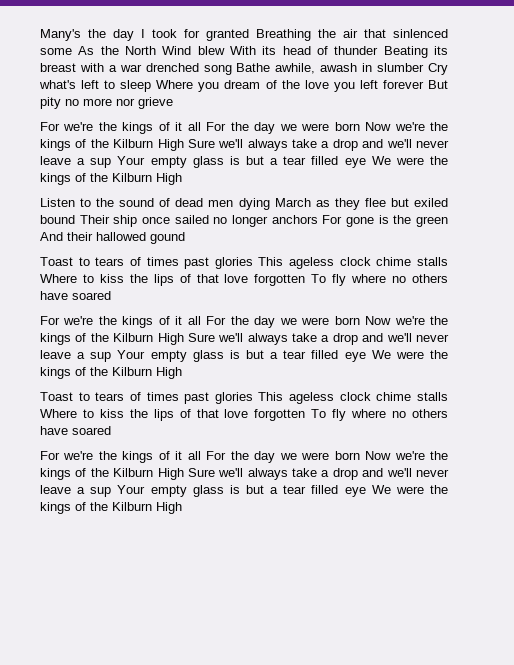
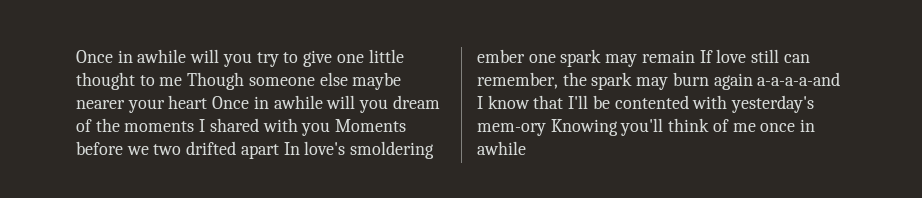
[40,29,448,41] [40,46,448,58] [40,63,449,75] [39,80,449,92] [40,97,173,109] [40,122,448,134] [40,139,449,151] [40,156,449,168] [40,173,182,185] [40,198,449,210] [40,215,449,227] [40,232,185,244] [40,257,448,269] [40,274,448,286] [40,291,111,300] [40,316,448,328] [40,333,449,345] [40,350,449,362] [40,367,182,379] [40,392,448,404] [40,409,448,421] [40,426,111,435] [40,451,448,463] [40,468,449,480] [40,485,449,497] [40,502,182,514] Many's the day I took for granted Breathing the air that sinlenced some As the North Wind blew With its head of thunder Beating its breast with a war drenched song Bathe awhile, awash in slumber Cry what's left to sleep Where you dream of the love you left forever But pity no more nor grieve // For we're the kings of it all For the day we were born Now we're the kings of the Kilburn High Sure we'll always take a drop and we'll never leave a sup Your empty glass is but a tear filled eye We were the kings of the Kilburn High // Listen to the sound of dead men dying March as they flee but exiled bound Their ship once sailed no longer anchors For gone is the green And their hallowed gound // Toast to tears of times past glories This ageless clock chime stalls Where to kiss the lips of that love forgotten To fly where no others have soared // For we're the kings of it all For the day we were born Now we're the kings of the Kilburn High Sure we'll always take a drop and we'll never leave a sup Your empty glass is but a tear filled eye We were the kings of the Kilburn High // Toast to tears of times past glories This ageless clock chime stalls Where to kiss the lips of that love forgotten To fly where no others have soared // For we're the kings of it all For the day we were born Now we're the kings of the Kilburn High Sure we'll always take a drop and we'll never leave a sup Your empty glass is but a tear filled eye We were the kings of the Kilburn High -> [76,49,404,67] [76,72,402,90] [76,95,440,113] [76,118,407,136] [76,141,435,159] [477,49,810,67] [477,72,841,90] [477,95,815,113] [477,118,816,136] [477,141,526,155] Once in awhile will you try to give one little thought to me Though someone else maybe nearer your heart Once in awhile will you dream of the moments I shared with you Moments before we two drifted apart In love's smoldering ember one spark may remain If love still can remember, the spark may burn again a-a-a-a-and I know that I'll be contented with yesterday's mem-ory Knowing you'll think of me once in awhile

